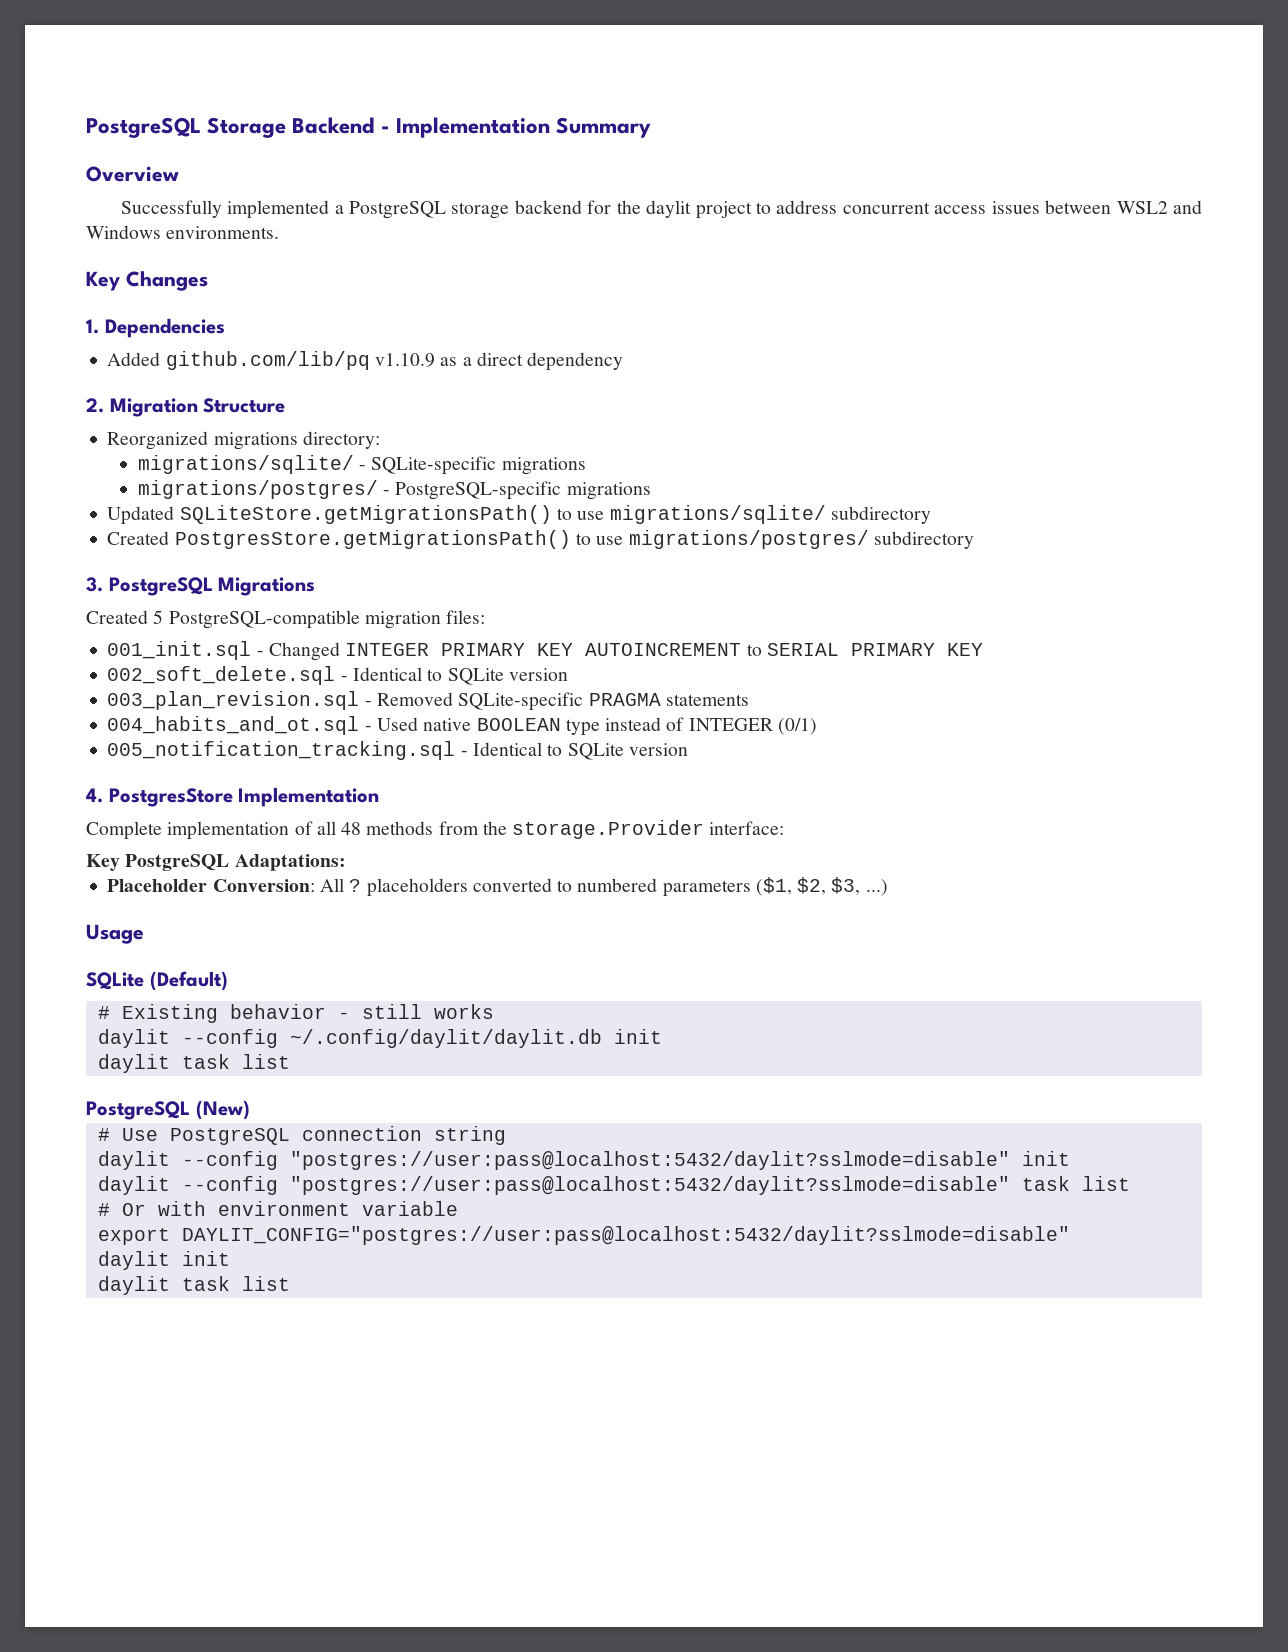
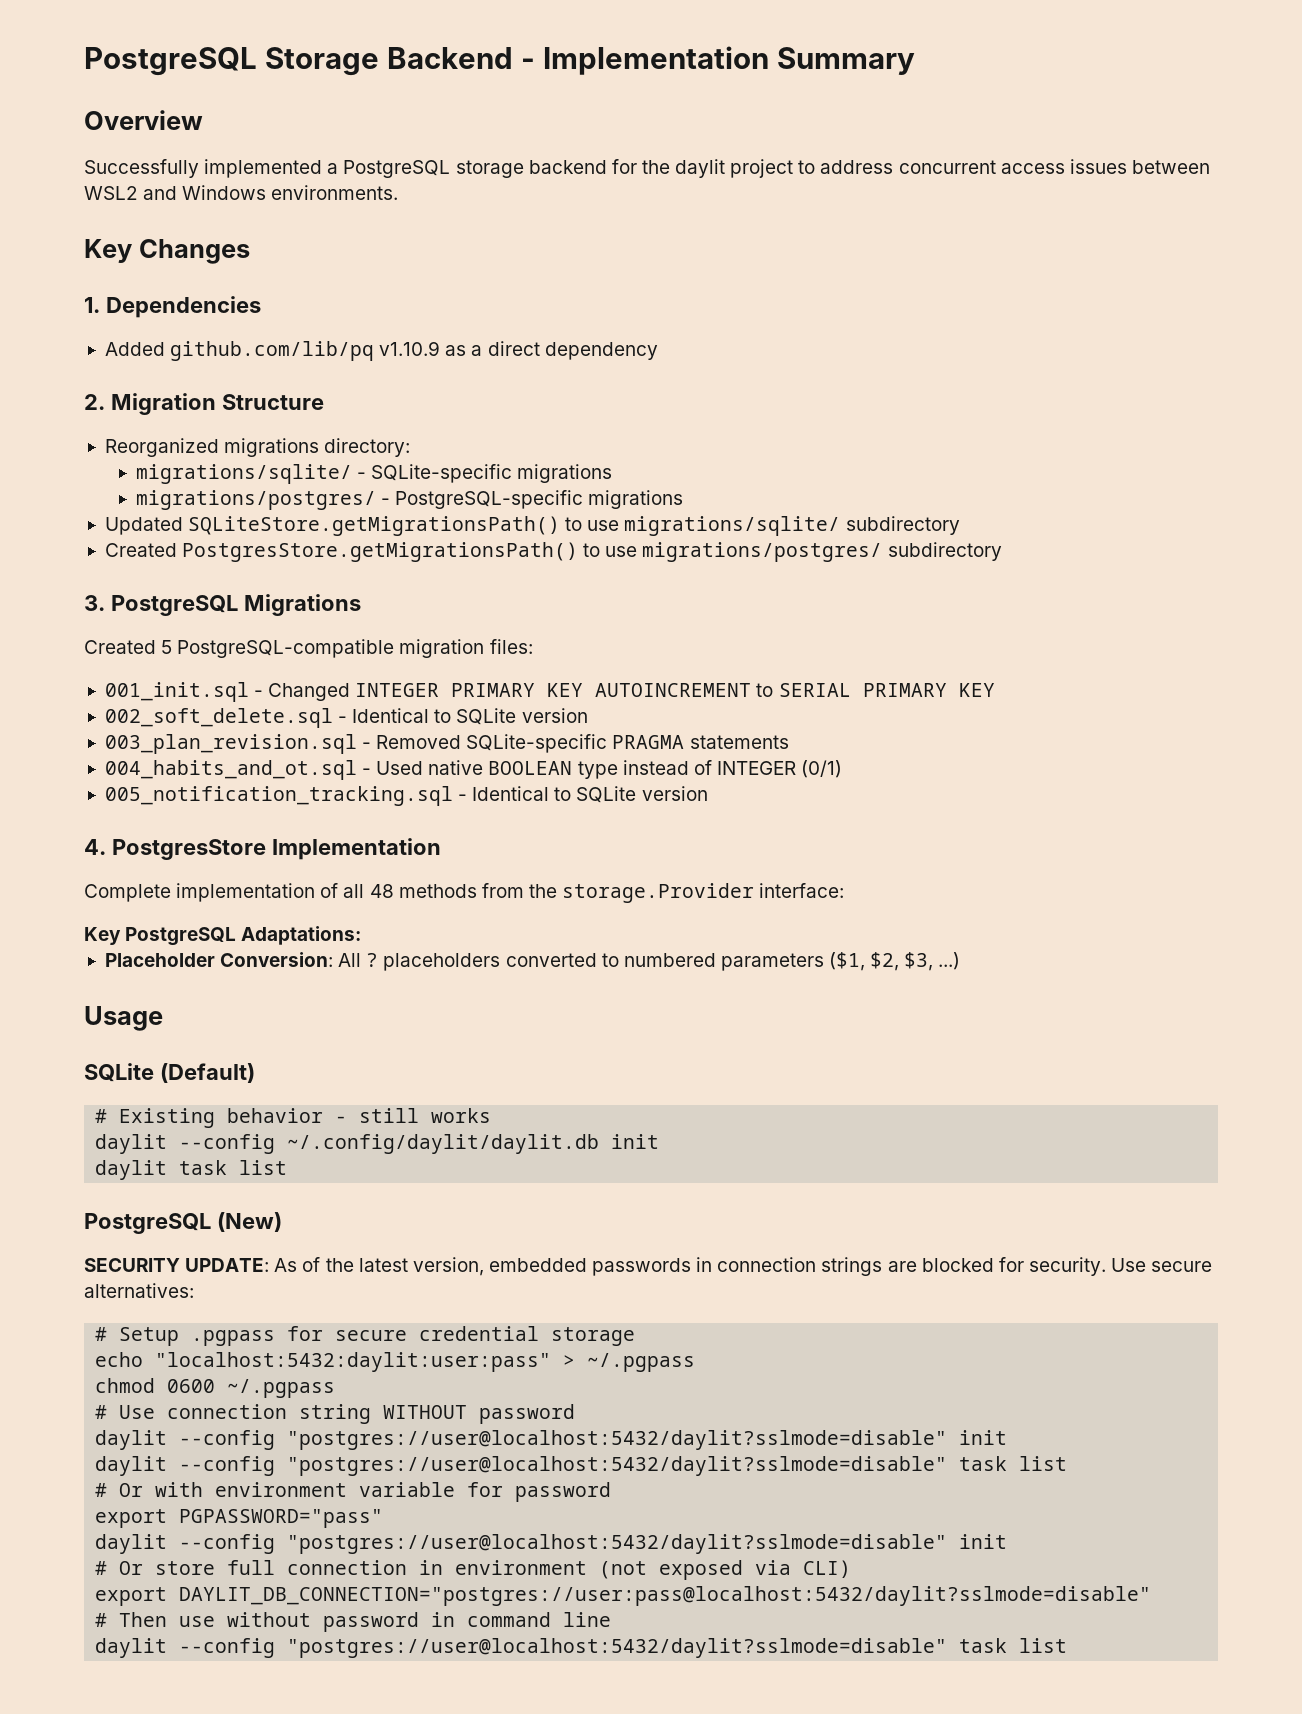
(250, 1110) none -> [84,1257,1213,1276] [84,1283,194,1298] [95,1326,636,1346] [95,1352,696,1372] [95,1378,336,1398] // SECURITY UPDATE: As of the latest version, embedded passwords in connection strings are blocked for security. Use secure alternatives: // # Setup .pgpass for secure credential storage // echo "localhost:5432:daylit:user:pass" > ~/.pgpass // chmod 0600 ~/.pgpass
[169,1128,290,1145] PostgreSQL -> (156, 1412) none
[97,1151,1010,1170] // daylit --config "postgres://user:pass@localhost:5432/daylit?sslmode=disable" -> [383,1404,576,1424] [95,1430,948,1450] WITHOUT password // daylit --config "postgres://user@localhost:5432/daylit?sslmode=disable"
[289,1176,1010,1195] "postgres://user:pass@localhost:5432/daylit?sslmode=disable" -> [287,1456,948,1476] "postgres://user@localhost:5432/daylit?sslmode=disable"
[97,1226,1070,1245] [97,1251,230,1270] [97,1276,170,1295] // export DAYLIT_CONFIG="postgres://user:pass@localhost:5432/daylit?sslmode=disable" // daylit init // daylit -> [467,1482,612,1502] [95,1509,384,1528] [95,1534,1008,1554] [95,1560,852,1580] [95,1586,1152,1606] [95,1612,612,1632] [95,1638,948,1658] for password // export PGPASSWORD="pass" // daylit --config "postgres://user@localhost:5432/daylit?sslmode=disable" init // # Or store full connection in environment (not exposed via CLI) // export DAYLIT_DB_CONNECTION="postgres://user:pass@localhost:5432/daylit?sslmode=disable" // # Then use without password in command line // daylit --config "postgres://user@localhost:5432/daylit?sslmode=disable"

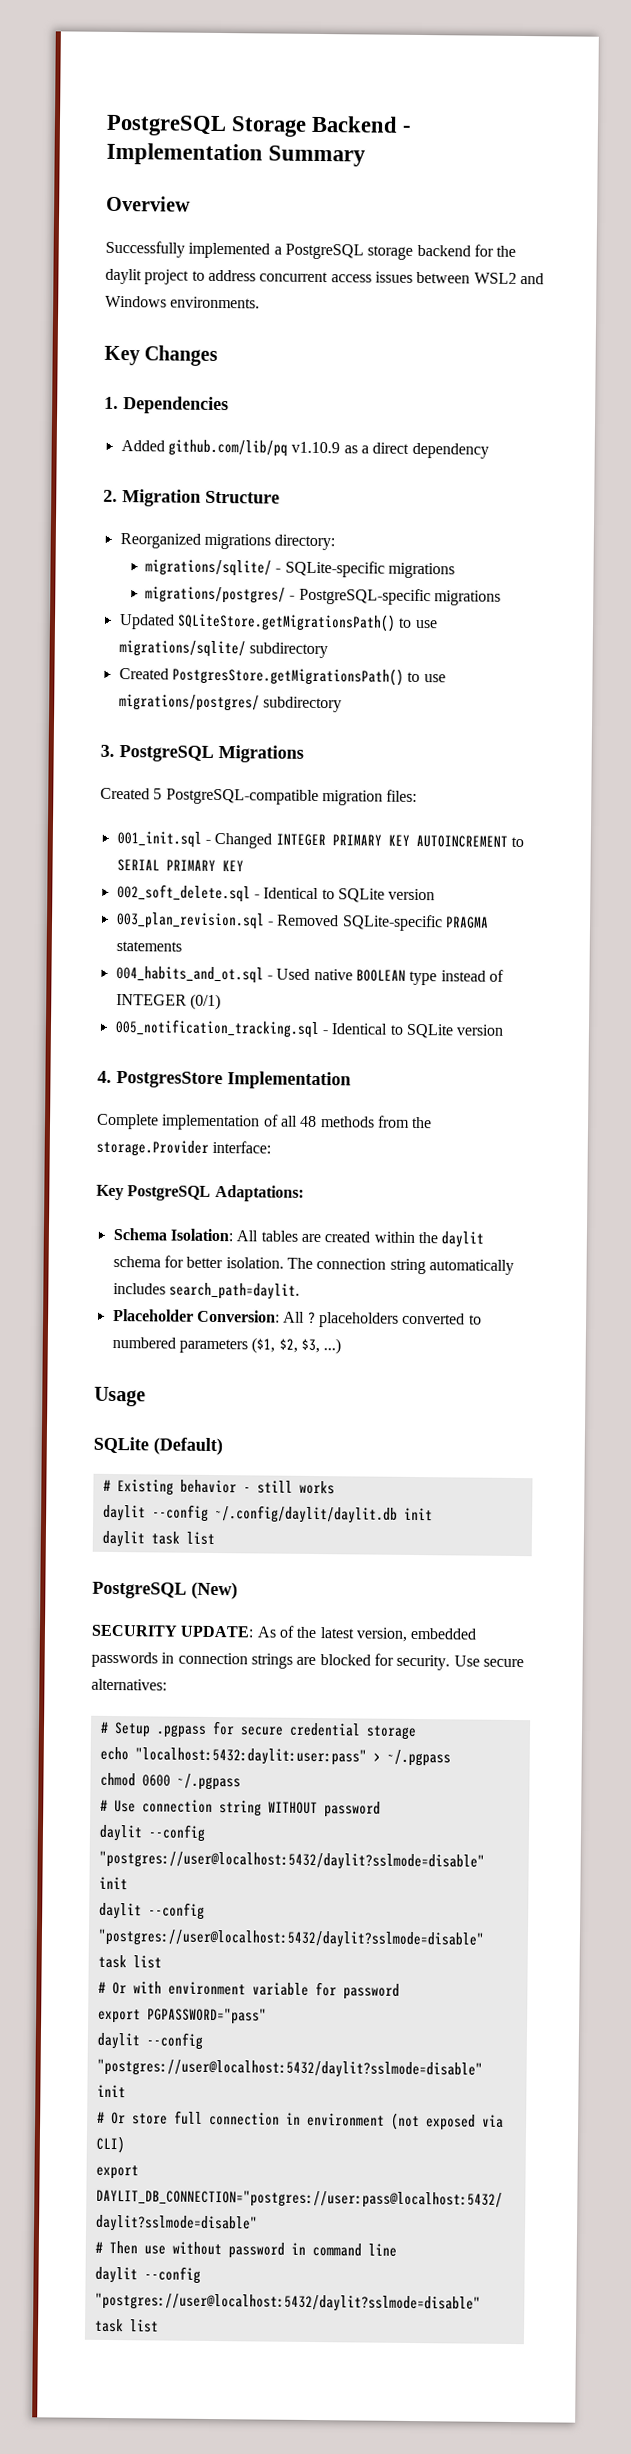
(362, 935) none -> [112,1227,485,1248] [112,1255,514,1275] [112,1282,300,1300] // Schema Isolation: All tables are created within the daylit schema for better isolation. The connection string automatically includes search_path=daylit.

